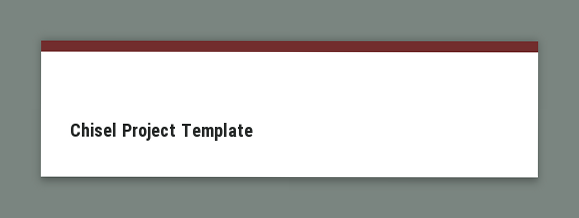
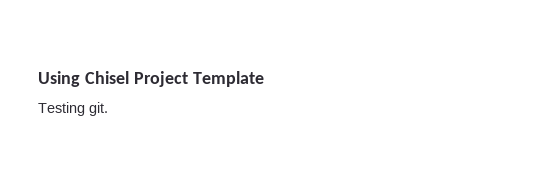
(69, 129) none -> [38,71,80,87] Using
(253, 131) none -> [38,102,108,116] // Testing git.

